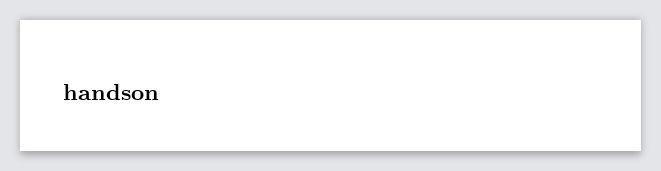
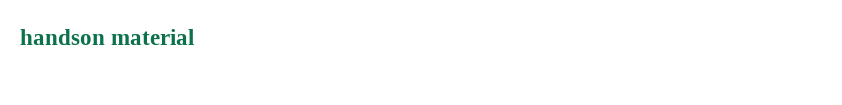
(159, 92) none -> [111,29,195,45] material

